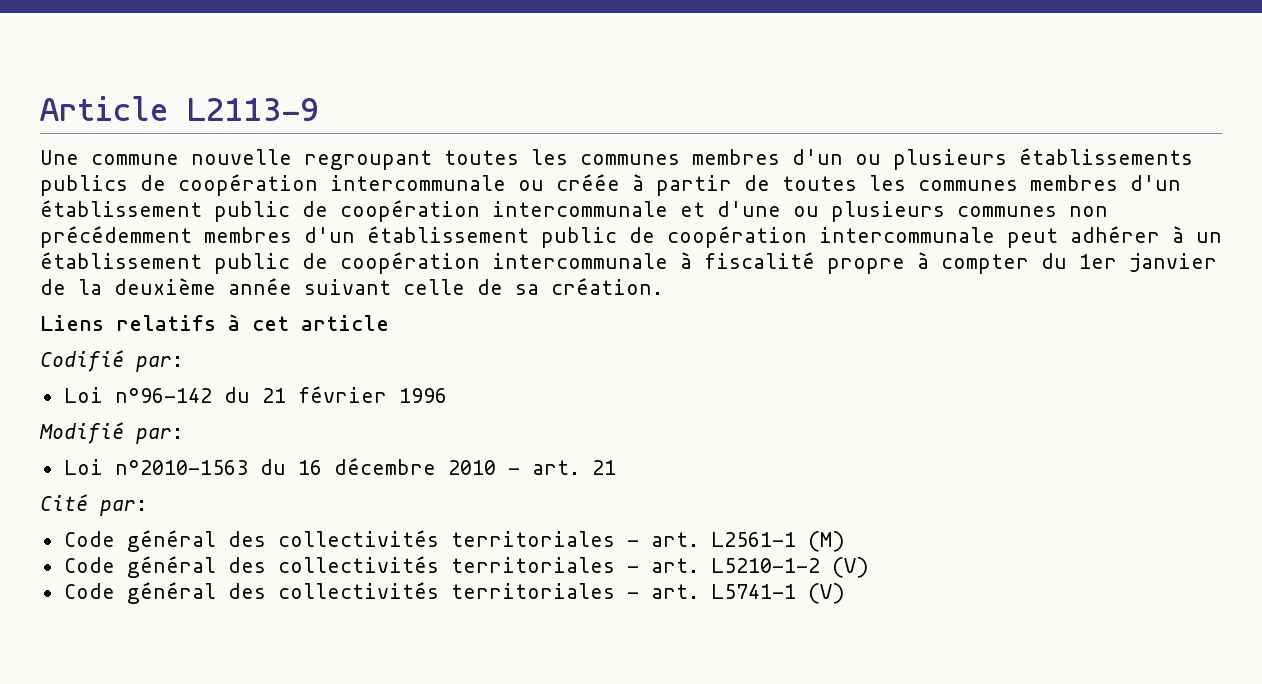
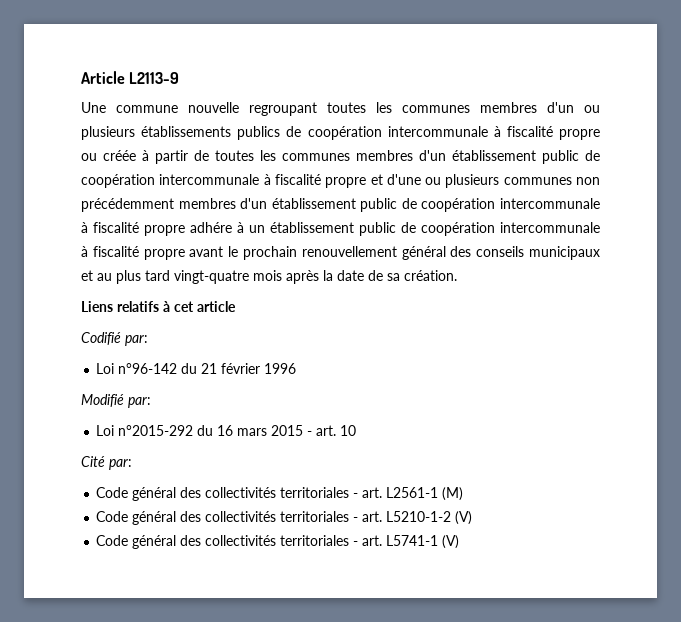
(506, 183) none -> [493,126,600,140] à fiscalité propre
(668, 209) none -> [263,174,367,188] à fiscalité propre
[1007,226,1160,248] peut adhérer -> [81,222,232,236] à fiscalité propre adhére
[917,252,1217,274] [40,278,465,295] à compter du 1er janvier de la deuxième année suivant celle -> [189,246,600,260] [81,270,364,284] avant le prochain renouvellement général des conseils municipaux et au plus tard vingt-quatre mois après la date
[114,460,248,475] n°2010-1563 -> [118,425,194,436] n°2015-292
[333,458,616,475] décembre 2010 - art. 21 -> [237,425,357,436] mars 2015 - art. 10

